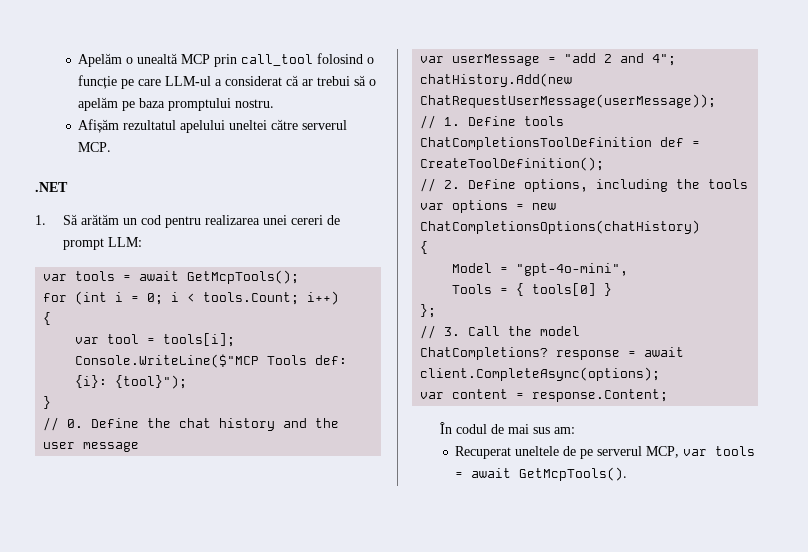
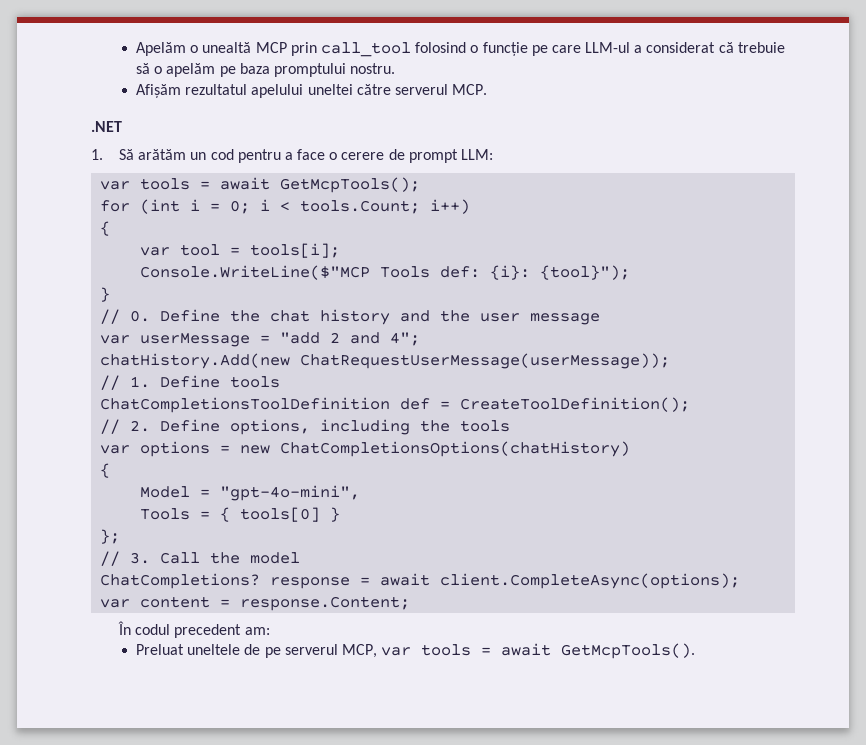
[302,76,351,86] ar trebui -> [737,42,785,53] trebuie
[204,215,323,225] realizarea unei cereri -> [284,149,385,160] a face o cerere
[490,424,550,434] de mai sus -> [174,624,242,638] precedent
[455,446,512,459] Recuperat -> [136,644,185,655] Preluat

